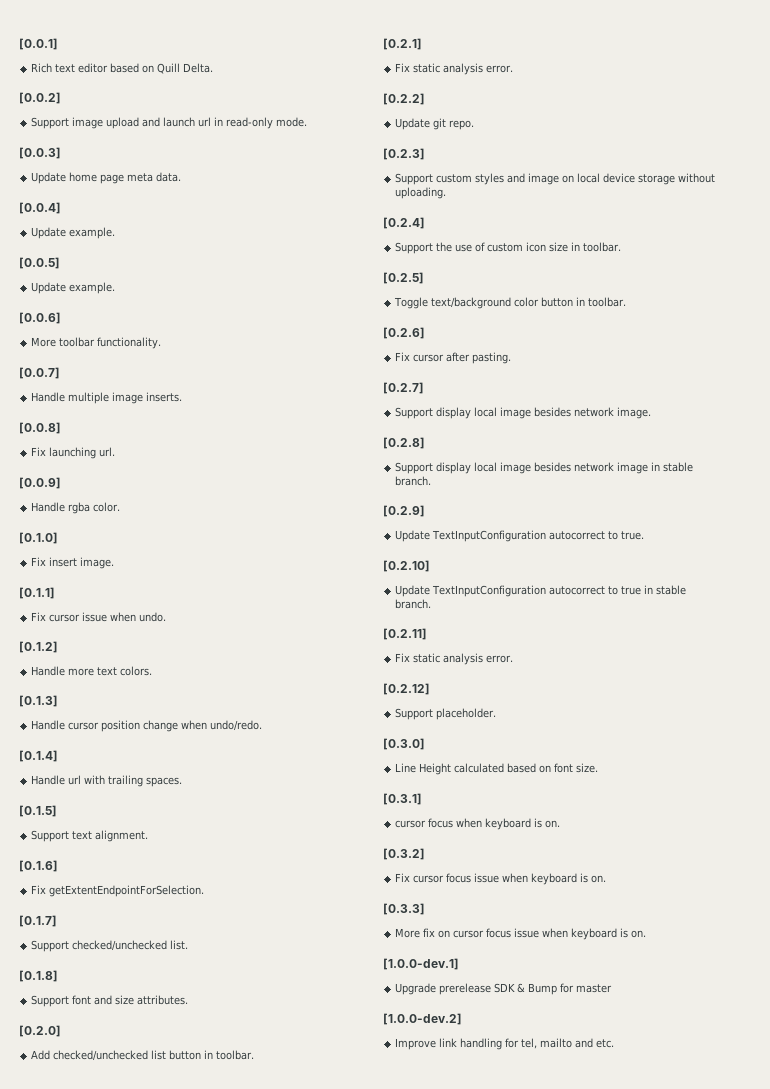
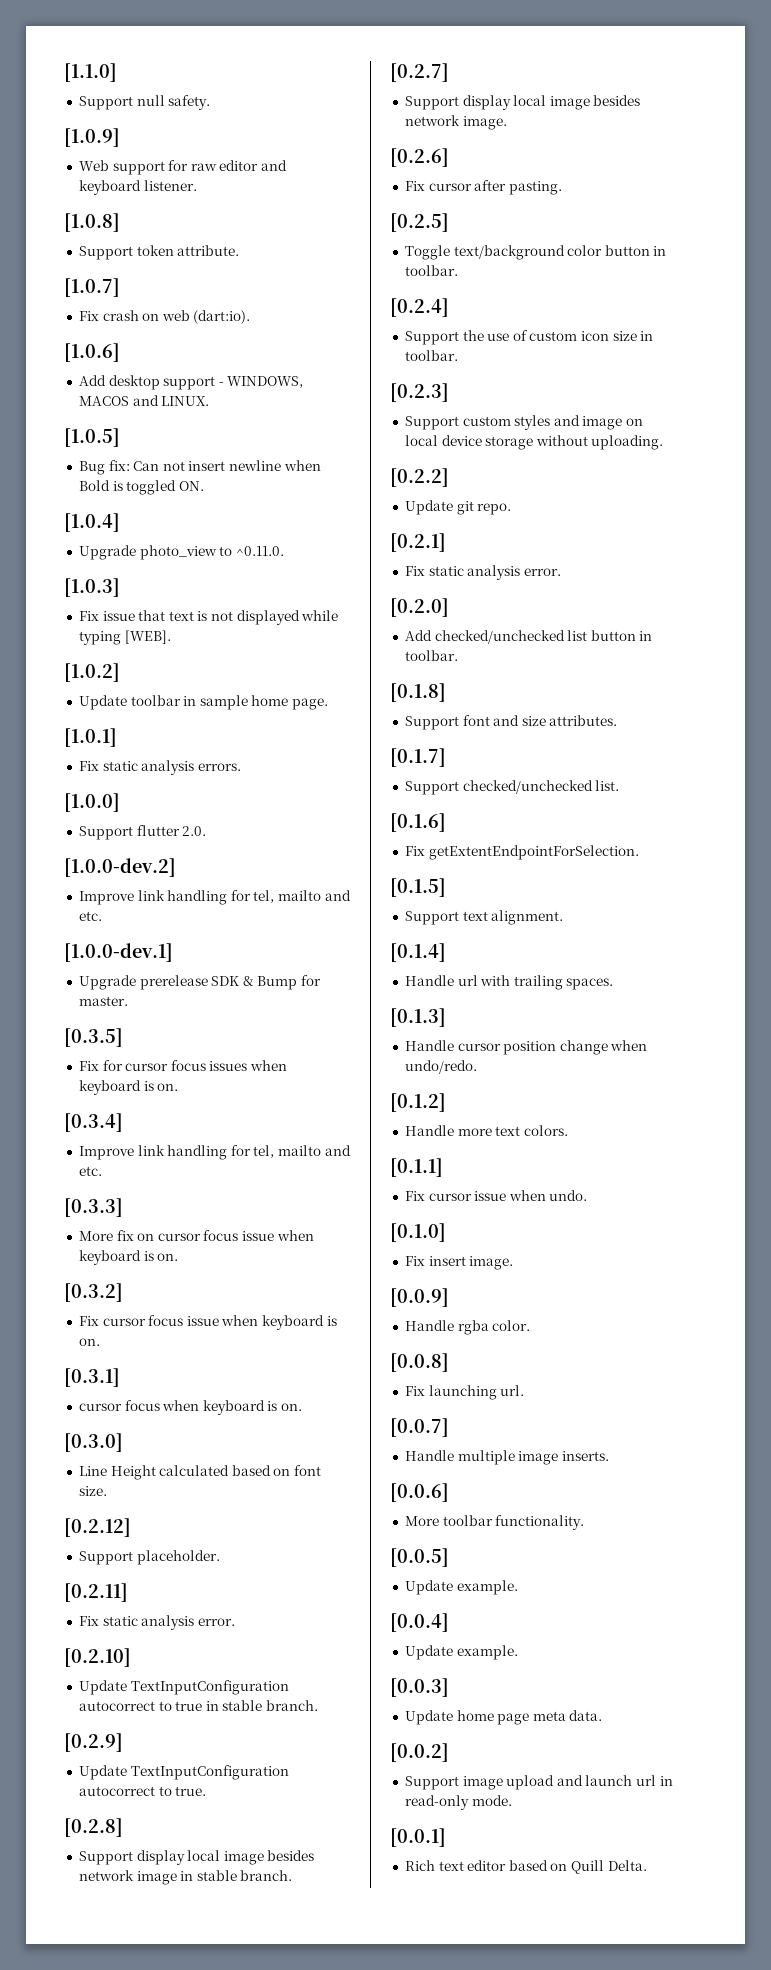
[19,38,58,50] [31,63,214,74] [19,92,61,104] [31,117,308,129] [19,147,61,159] [31,172,182,184] [19,202,61,214] [31,227,116,239] [19,257,60,269] [31,282,116,294] [19,312,61,324] [31,337,162,349] [19,367,60,379] [31,392,183,404] [19,422,61,434] [31,447,116,459] [19,477,61,489] [31,502,121,514] [19,532,58,544] [31,557,115,569] [19,587,55,599] [31,612,167,622] [19,641,58,653] [31,666,153,676] [19,695,58,707] [31,720,263,732] [19,750,58,762] [31,775,183,787] [19,805,57,817] [31,830,149,842] [19,860,58,872] [31,885,205,897] [19,915,57,927] [31,940,189,952] [19,970,58,982] [31,995,189,1007] [19,1025,61,1037] [31,1050,255,1061] [383,38,422,50] [395,63,514,75] [383,93,425,105] [395,118,475,130] [383,148,425,160] [395,173,716,185] [395,187,447,199] [383,217,425,229] [395,242,622,254] [383,272,424,284] [394,297,627,309] [383,327,425,339] [395,352,512,364] [383,382,424,394] [395,407,652,419] [383,437,425,449] [395,462,694,474] [395,476,432,486] [383,505,425,517] [395,530,645,542] [383,560,430,572] [395,585,687,597] [395,599,432,609] [383,628,427,640] [395,653,514,665] [383,683,430,695] [395,708,497,720] [383,738,425,750] [395,763,599,775] [383,793,422,805] [395,818,454,828] [0.0.1] // Rich text editor based on Quill Delta. // [0.0.2] // Support image upload and launch url in read-only mode. // [0.0.3] // Update home page meta data. // [0.0.4] // Update example. // [0.0.5] // Update example. // [0.0.6] // More toolbar functionality. // [0.0.7] // Handle multiple image inserts. // [0.0.8] // Fix launching url. // [0.0.9] // Handle rgba color. // [0.1.0] // Fix insert image. // [0.1.1] // Fix cursor issue when undo. // [0.1.2] // Handle more text colors. // [0.1.3] // Handle cursor position change when undo/redo. // [0.1.4] // Handle url with trailing spaces. // [0.1.5] // Support text alignment. // [0.1.6] // Fix getExtentEndpointForSelection. // [0.1.7] // Support checked/unchecked list. // [0.1.8] // Support font and size attributes. // [0.2.0] // Add checked/unchecked list button in toolbar. // [0.2.1] // Fix static analysis error. // [0.2.2] // Update git repo. // [0.2.3] // Support custom styles and image on local device storage without uploading. // [0.2.4] // Support the use of custom icon size in toolbar. // [0.2.5] // Toggle text/background color button in toolbar. // [0.2.6] // Fix cursor after pasting. // [0.2.7] // Support display local image besides network image. // [0.2.8] // Support display local image besides network image in stable branch. // [0.2.9] // Update TextInputConfiguration autocorrect to true. // [0.2.10] // Update TextInputConfiguration autocorrect to true in stable branch. // [0.2.11] // Fix static analysis error. // [0.2.12] // Support placeholder. // [0.3.0] // Line Height calculated based on font size. // [0.3.1] // cursor focus -> [64,63,117,82] [78,95,211,110] [64,128,120,147] [78,160,288,175] [78,180,197,195] [64,213,120,232] [78,245,240,260] [64,278,120,297] [78,310,251,324] [64,343,120,362] [78,375,304,390] [78,395,210,406] [64,428,120,447] [78,460,321,475] [78,480,204,495] [64,513,120,532] [78,545,284,560] [64,578,120,597] [78,610,339,625] [78,630,171,645] [64,663,120,682] [78,695,329,710] [64,728,117,747] [78,760,241,775] [64,793,120,812] [78,825,207,840] [64,858,176,877] [78,890,351,905] [78,911,102,921] [64,943,173,962] [78,975,322,990] [78,996,128,1006] [64,1028,123,1047] [78,1060,288,1071] [78,1080,179,1095] [64,1113,123,1132] [78,1145,351,1160] [78,1166,102,1176] [64,1198,123,1217] [78,1230,275,1241] [1.1.0] // Support null safety. // [1.0.9] // Web support for raw editor and keyboard listener. // [1.0.8] // Support token attribute. // [1.0.7] // Fix crash on web (dart:io). // [1.0.6] // Add desktop support - WINDOWS, MACOS and LINUX. // [1.0.5] // Bug fix: Can not insert newline when Bold is toggled ON. // [1.0.4] // Upgrade photo_view to ^0.11.0. // [1.0.3] // Fix issue that text is not displayed while typing [WEB]. // [1.0.2] // Update toolbar in sample home page. // [1.0.1] // Fix static analysis errors. // [1.0.0] // Support flutter 2.0. // [1.0.0-dev.2] // Improve link handling for tel, mailto and etc. // [1.0.0-dev.1] // Upgrade prerelease SDK & Bump for master. // [0.3.5] // Fix for cursor focus issues when keyboard is on. // [0.3.4] // Improve link handling for tel, mailto and etc. // [0.3.3] // More fix on cursor focus issue
[383,903,425,915] [395,928,647,940] [383,958,459,970] [395,983,613,995] [383,1013,462,1025] [395,1038,615,1050] [0.3.3] // More fix on cursor focus issue when keyboard is on. // [1.0.0-dev.1] // Upgrade prerelease SDK & Bump for master // [1.0.0-dev.2] // Improve link handling for tel, mailto and etc. -> [64,1368,120,1387] [78,1400,303,1415] [64,1433,123,1452] [78,1465,322,1480] [78,1486,107,1496] [64,1518,131,1537] [78,1550,220,1565] [64,1583,128,1602] [78,1615,235,1630] [64,1648,131,1667] [78,1680,289,1695] [78,1700,319,1711] [64,1733,123,1752] [78,1765,289,1780] [78,1786,207,1796] [64,1818,123,1837] [78,1850,315,1865] [78,1870,293,1885] [390,63,449,82] [404,95,641,110] [404,115,507,130] [390,148,449,167] [404,180,562,195] [390,213,449,232] [404,245,667,260] [404,265,458,276] [390,298,449,317] [404,330,654,345] [404,350,458,361] [390,383,449,402] [404,415,644,430] [404,435,664,450] [390,468,449,487] [404,500,512,515] [390,533,446,552] [404,565,561,580] [390,598,449,617] [404,630,653,644] [404,650,458,661] [390,683,446,702] [404,715,618,730] [390,748,446,767] [404,780,620,795] [390,813,446,832] [404,845,639,860] [390,878,446,897] [404,910,564,925] [390,943,446,962] [404,975,614,990] [390,1008,446,1027] [404,1040,648,1055] [404,1060,477,1074] [390,1093,446,1112] [404,1125,568,1136] [390,1158,443,1177] [404,1190,588,1201] [390,1223,446,1242] [404,1256,514,1270] [390,1288,449,1307] [404,1320,531,1335] [390,1353,449,1372] [404,1385,525,1400] [390,1418,449,1437] [404,1450,609,1465] [390,1483,449,1502] [404,1515,585,1530] [390,1548,449,1567] [404,1580,518,1595] [390,1613,449,1632] [404,1645,518,1660] [390,1678,449,1697] [404,1710,603,1725] [390,1743,449,1762] [404,1775,673,1790] [404,1795,512,1810] [390,1828,446,1847] [404,1860,647,1874] [0.3.1] // cursor focus when keyboard is on. // [0.3.0] // Line Height calculated based on font size. // [0.2.12] // Support placeholder. // [0.2.11] // Fix static analysis error. // [0.2.10] // Update TextInputConfiguration autocorrect to true in stable branch. // [0.2.9] // Update TextInputConfiguration autocorrect to true. // [0.2.8] // Support display local image besides network image in stable branch. // [0.2.7] // Support display local image besides network image. // [0.2.6] // Fix cursor after pasting. // [0.2.5] // Toggle text/background color button in toolbar. // [0.2.4] // Support the use of custom icon size in toolbar. // [0.2.3] // Support custom styles and image on local device storage without uploading. // [0.2.2] // Update git repo. // [0.2.1] // Fix static analysis error. // [0.2.0] // Add checked/unchecked list button in toolbar. // [0.1.8] // Support font and size attributes. // [0.1.7] // Support checked/unchecked list. // [0.1.6] // Fix getExtentEndpointForSelection. // [0.1.5] // Support text alignment. // [0.1.4] // Handle url with trailing spaces. // [0.1.3] // Handle cursor position change when undo/redo. // [0.1.2] // Handle more text colors. // [0.1.1] // Fix cursor issue when undo. // [0.1.0] // Fix insert image. // [0.0.9] // Handle rgba color. // [0.0.8] // Fix launching url. // [0.0.7] // Handle multiple image inserts. // [0.0.6] // More toolbar functionality. // [0.0.5] // Update example. // [0.0.4] // Update example. // [0.0.3] // Update home page meta data. // [0.0.2] // Support image upload and launch url in read-only mode. // [0.0.1] // Rich text editor based on Quill Delta.

